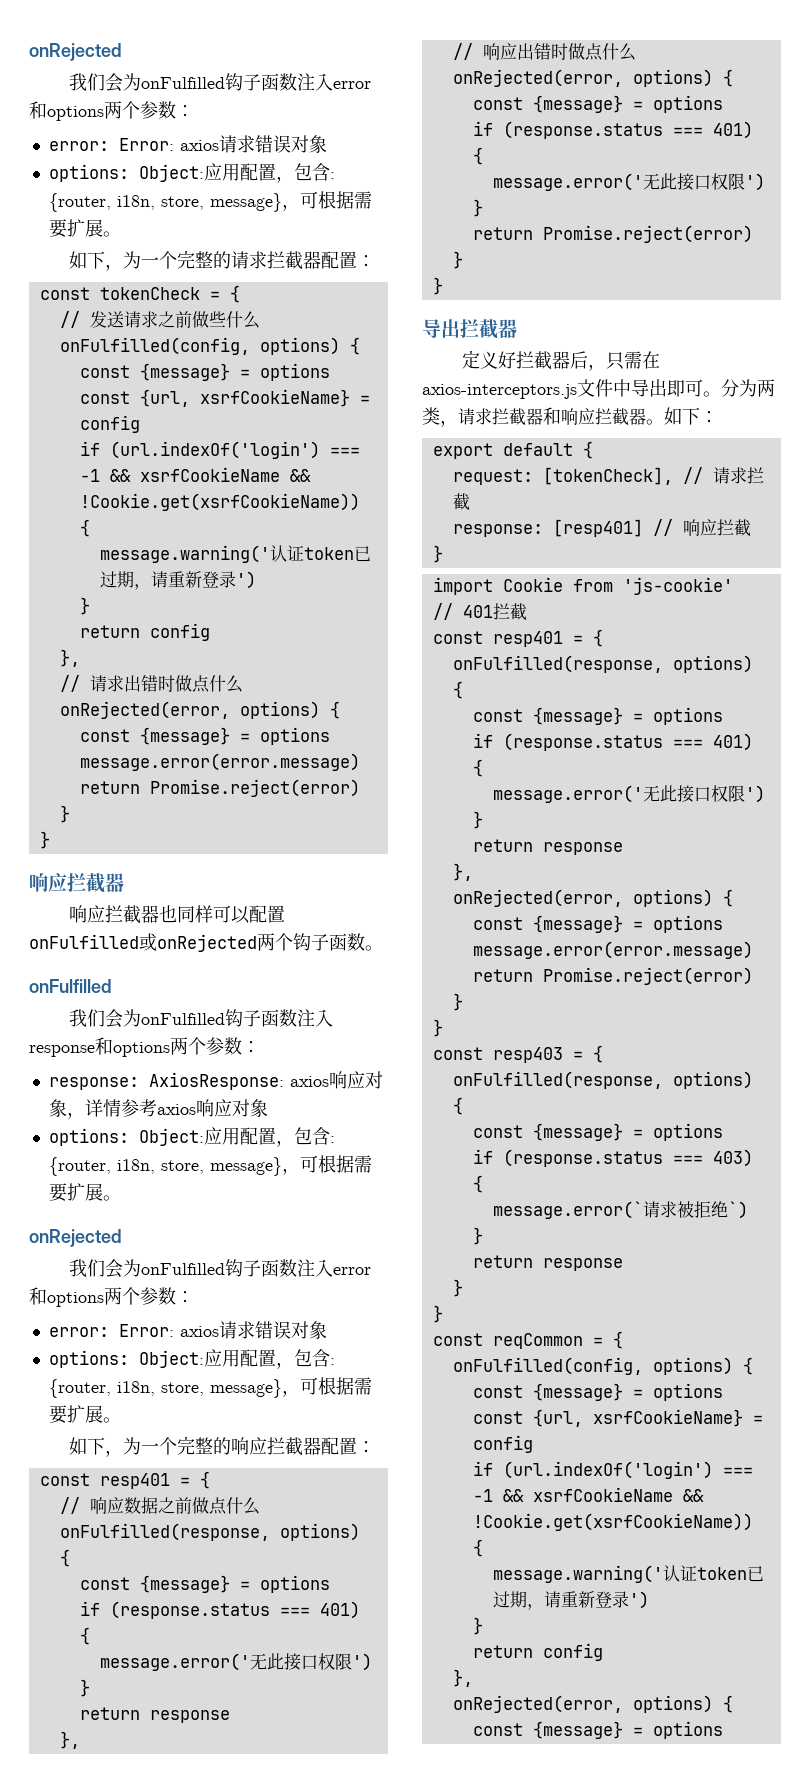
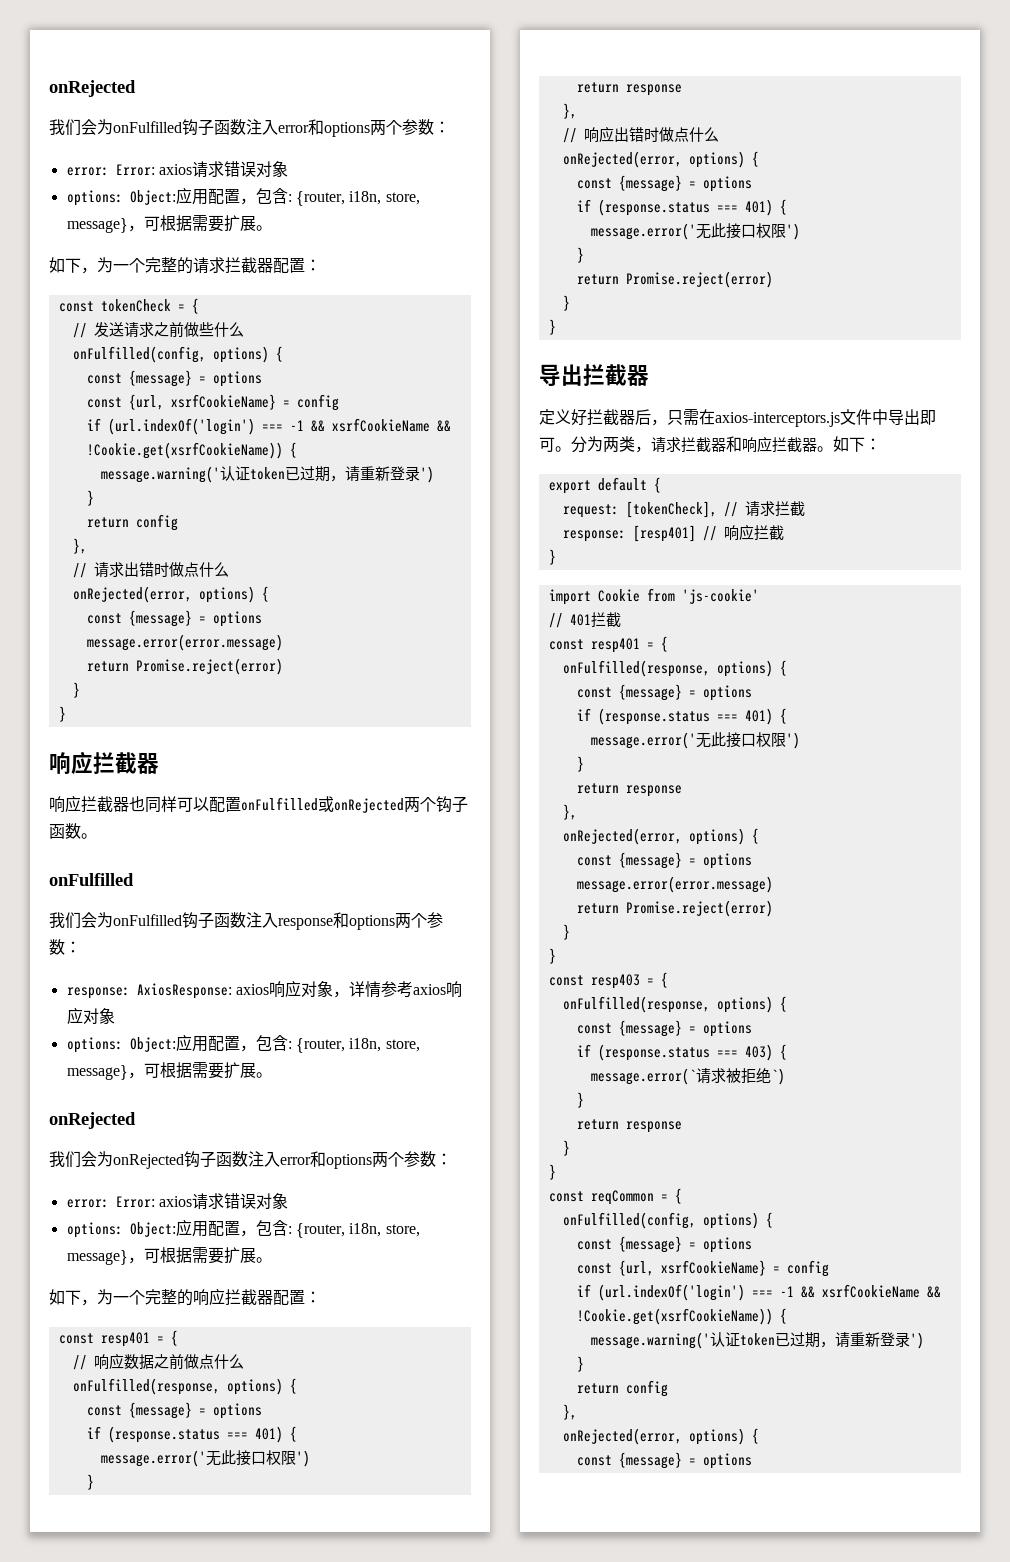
[140,1263,225,1275] onFulfilled -> [113,1154,184,1169] onRejected

